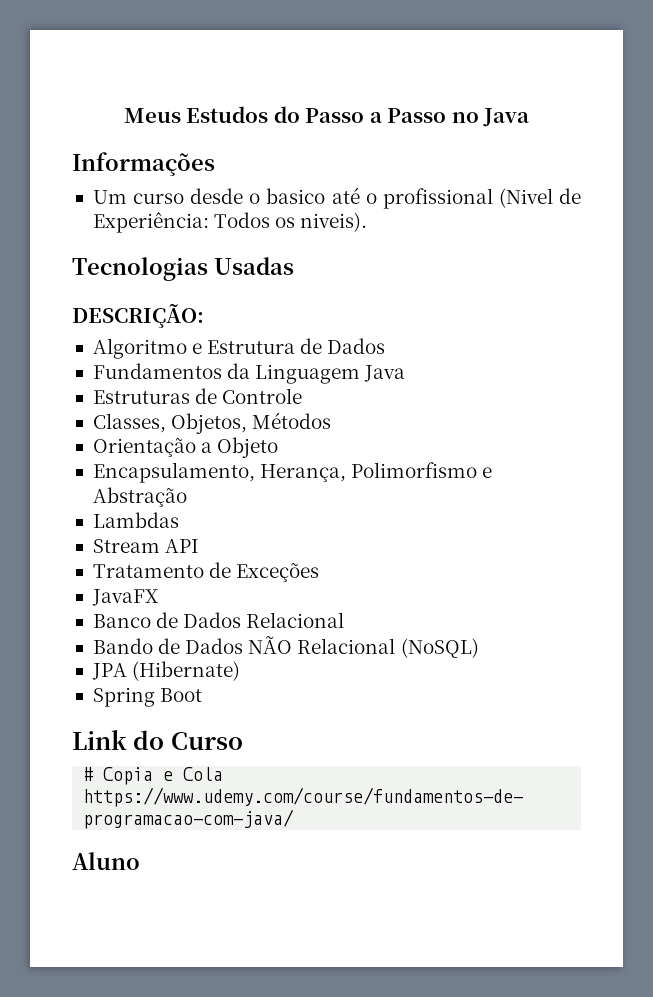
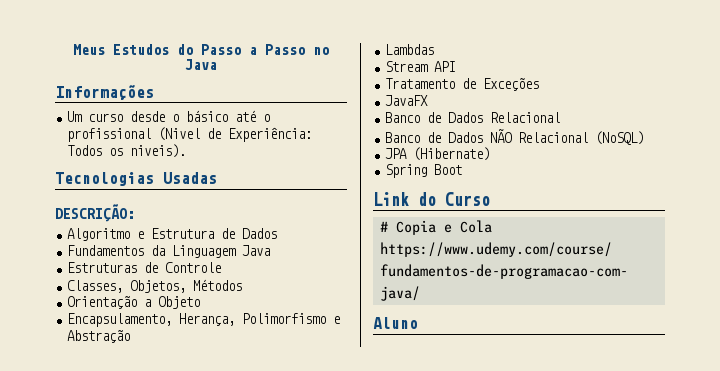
[266,188,326,204] basico -> [186,110,229,122] básico
[92,638,153,654] Bando -> [385,132,421,143] Banco

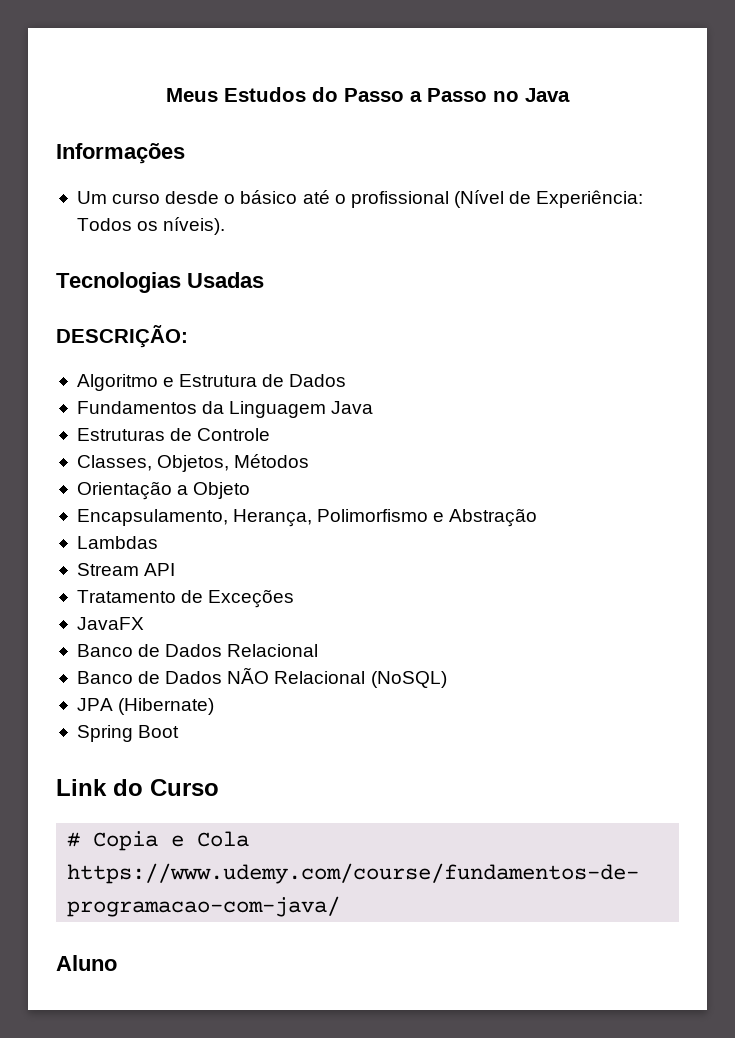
[158,127,201,141] (Nivel -> [453,190,504,208] (Nível
[130,144,187,158] niveis). -> [163,217,226,235] níveis).

